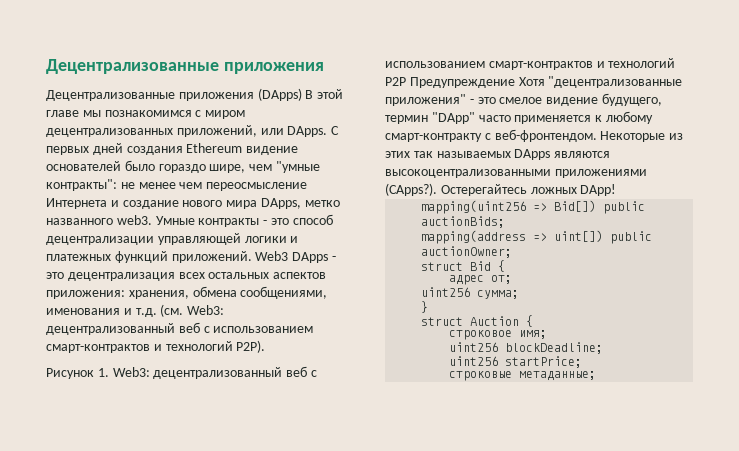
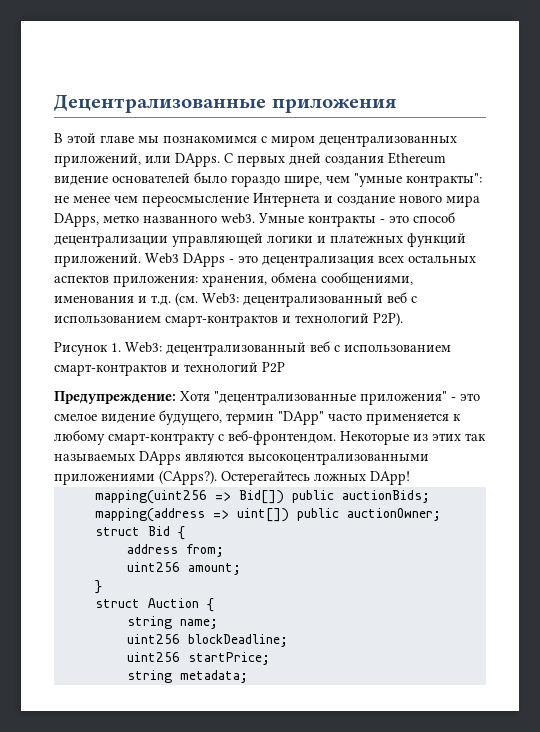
[46,88,302,101] Децентрализованные приложения (DApps) -> (397, 105) none
[409,77,515,88] Предупреждение -> [54,391,176,404] // Предупреждение:
[449,275,513,285] [421,287,520,299] адрес от; // uint256 сумма; -> [126,544,224,557] [126,562,241,575] address from; // uint256 amount;
[449,330,548,340] строковое имя; -> [126,616,218,629] string name;
[449,371,597,381] строковые метаданные; -> [126,670,248,683] string metadata;

